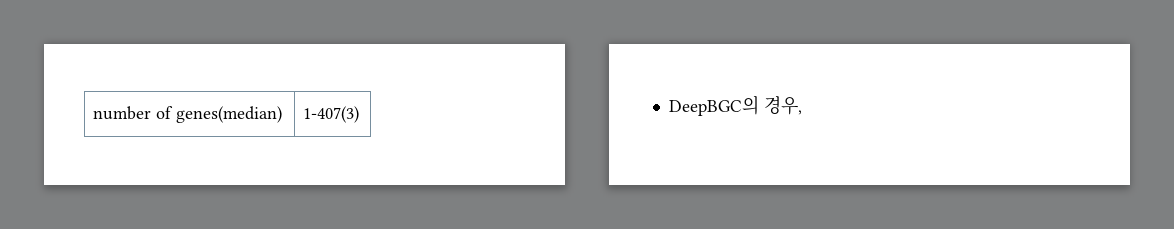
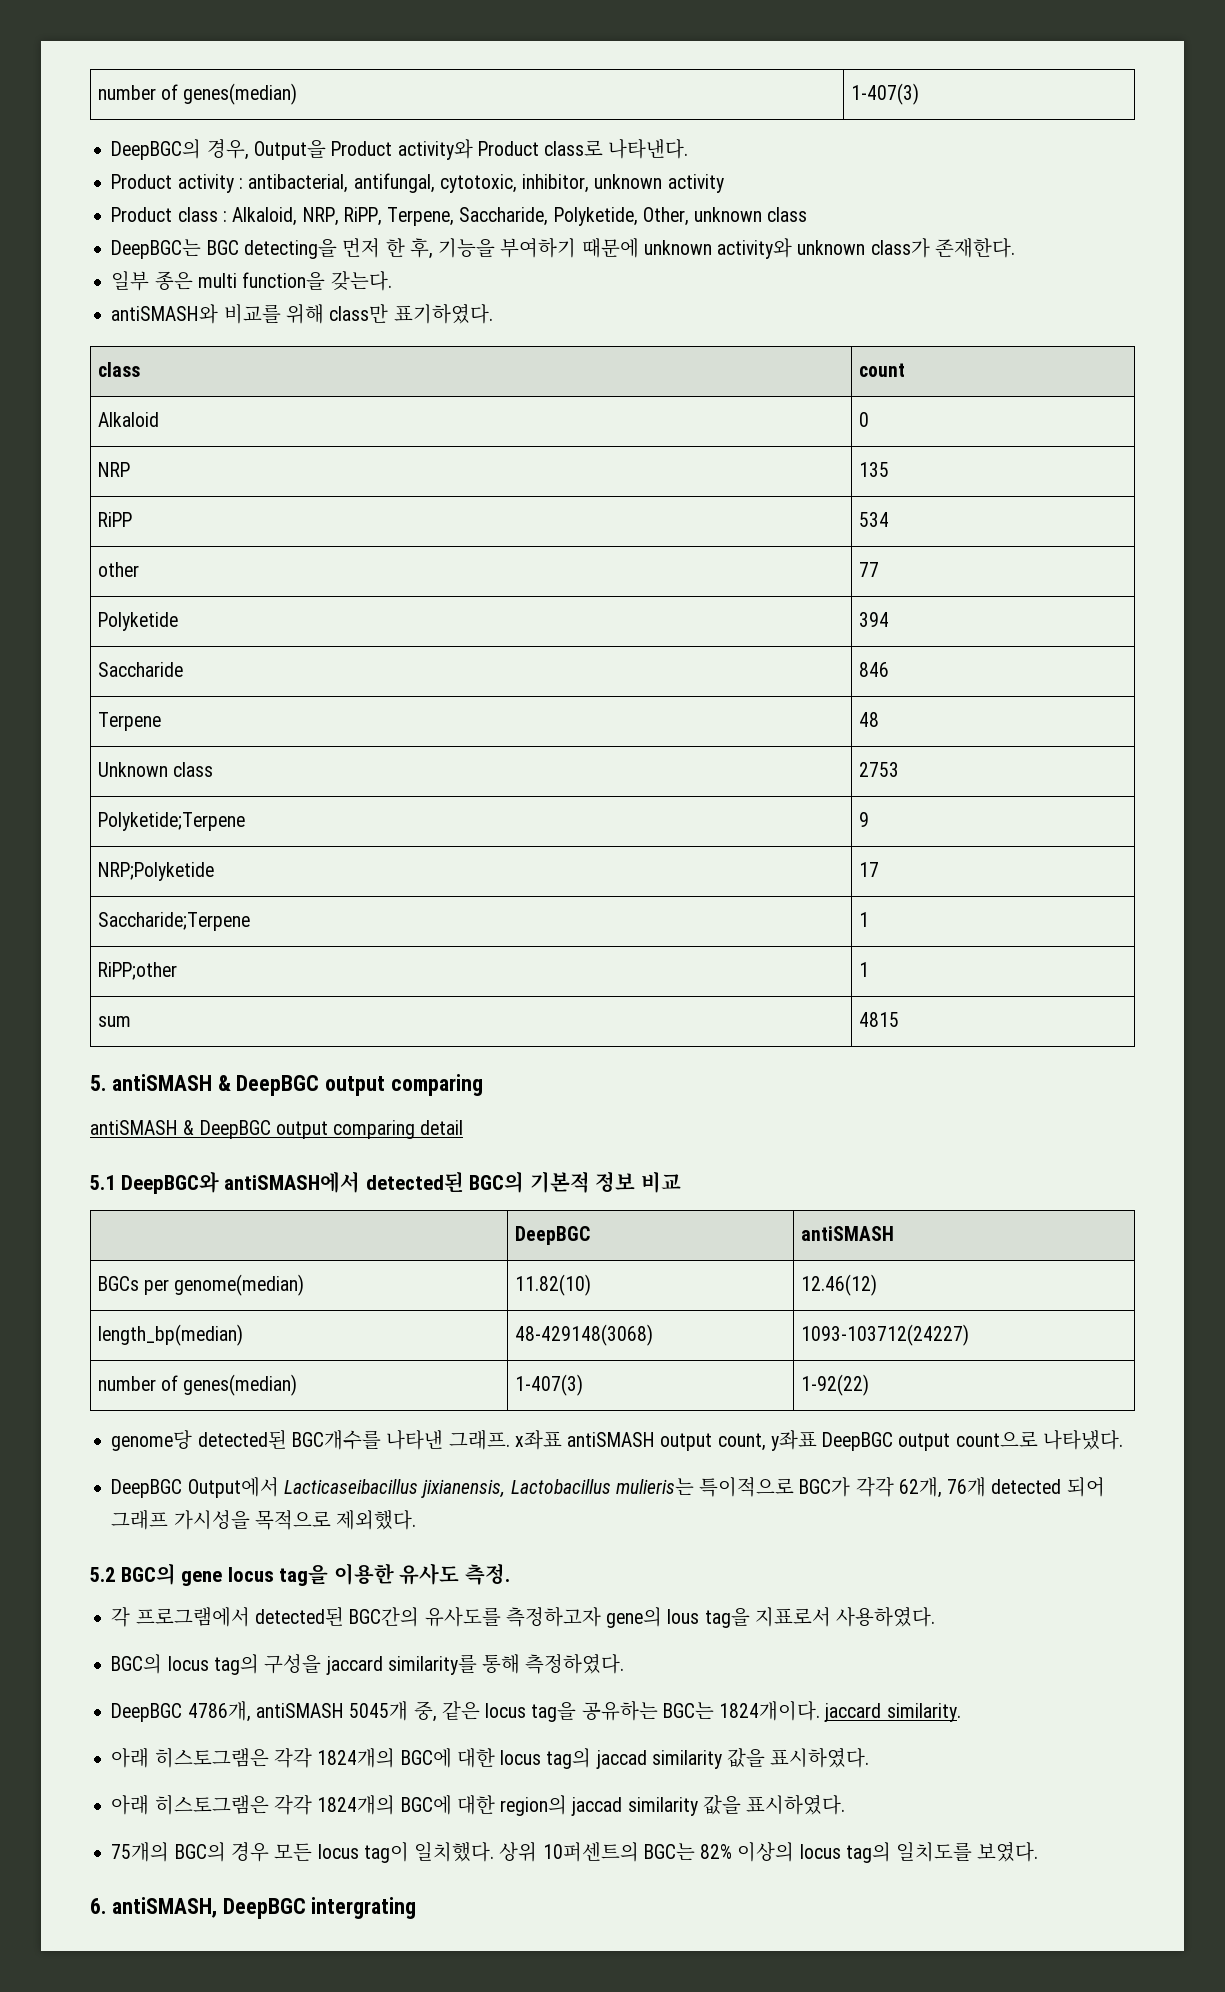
(802, 105) none -> [253,139,689,160] [111,173,724,193] [111,207,808,226] [111,238,1015,259] [111,271,392,291] [111,304,493,324] [97,362,140,377] [858,363,905,377] [97,412,159,427] [858,412,869,427] [97,462,130,477] [858,462,889,477] [97,512,132,527] [858,512,889,527] [97,562,139,577] [858,562,879,577] [97,612,178,631] [858,612,889,627] [97,662,183,677] [858,662,889,677] [97,712,161,731] [858,712,879,727] [97,762,214,777] [858,762,899,777] [97,812,245,831] [858,812,869,827] [97,862,214,881] [858,862,879,877] [97,912,250,931] [858,912,869,927] [97,962,177,980] [858,962,869,977] [97,1016,131,1027] [858,1012,899,1027] [90,1074,484,1096] [90,1120,464,1139] [90,1171,681,1194] [514,1226,590,1245] [800,1226,894,1241] [97,1274,305,1296] [514,1274,591,1296] [800,1274,877,1296] [97,1324,243,1346] [514,1324,653,1346] [800,1324,969,1346] [97,1374,298,1396] [514,1374,583,1396] [800,1374,869,1396] [111,1430,1123,1451] [111,1477,1105,1498] [111,1510,417,1530] [90,1563,510,1586] [111,1607,936,1628] [111,1654,625,1675] [111,1701,961,1722] [111,1747,870,1769] [111,1794,846,1816] [111,1842,1039,1863] [90,1897,417,1919] Output을 Product activity와 Product class로 나타낸다. // Product activity : antibacterial, antifungal, cytotoxic, inhibitor, unknown activity // Product class : Alkaloid, NRP, RiPP, Terpene, Saccharide, Polyketide, Other, unknown class // DeepBGC는 BGC detecting을 먼저 한 후, 기능을 부여하기 때문에 unknown activity와 unknown class가 존재한다. // 일부 종은 multi function을 갖는다. // antiSMASH와 비교를 위해 class만 표기하였다. // class | count // Alkaloid | 0 // NRP | 135 // RiPP | 534 // other | 77 // Polyketide | 394 // Saccharide | 846 // Terpene | 48 // Unknown class | 2753 // Polyketide;Terpene | 9 // NRP;Polyketide | 17 // Saccharide;Terpene | 1 // RiPP;other | 1 // sum | 4815 // 5. antiSMASH & DeepBGC output comparing // antiSMASH & DeepBGC output comparing detail // 5.1 DeepBGC와 antiSMASH에서 detected된 BGC의 기본적 정보 비교 // | DeepBGC | antiSMASH // BGCs per genome(median) | 11.82(10) | 12.46(12) // length_bp(median) | 48-429148(3068) | 1093-103712(24227) // number of genes(median) | 1-407(3) | 1-92(22) // genome당 detected된 BGC개수를 나타낸 그래프. x좌표 antiSMASH output count, y좌표 DeepBGC output count으로 나타냈다. // DeepBGC Output에서 Lacticaseibacillus jixianensis, Lactobacillus mulieris는 특이적으로 BGC가 각각 62개, 76개 detected 되어 그래프 가시성을 목적으로 제외했다. // 5.2 BGC의 gene locus tag을 이용한 유사도 측정. // 각 프로그램에서 detected된 BGC간의 유사도를 측정하고자 gene의 lous tag을 지표로서 사용하였다. // BGC의 locus tag의 구성을 jaccard similarity를 통해 측정하였다. // DeepBGC 4786개, antiSMASH 5045개 중, 같은 locus tag을 공유하는 BGC는 1824개이다. jaccard similarity. // 아래 히스토그램은 각각 1824개의 BGC에 대한 locus tag의 jaccad similarity 값을 표시하였다. // 아래 히스토그램은 각각 1824개의 BGC에 대한 region의 jaccad similarity 값을 표시하였다. // 75개의 BGC의 경우 모든 locus tag이 일치했다. 상위 10퍼센트의 BGC는 82% 이상의 locus tag의 일치도를 보였다. // 6. antiSMASH, DeepBGC intergrating

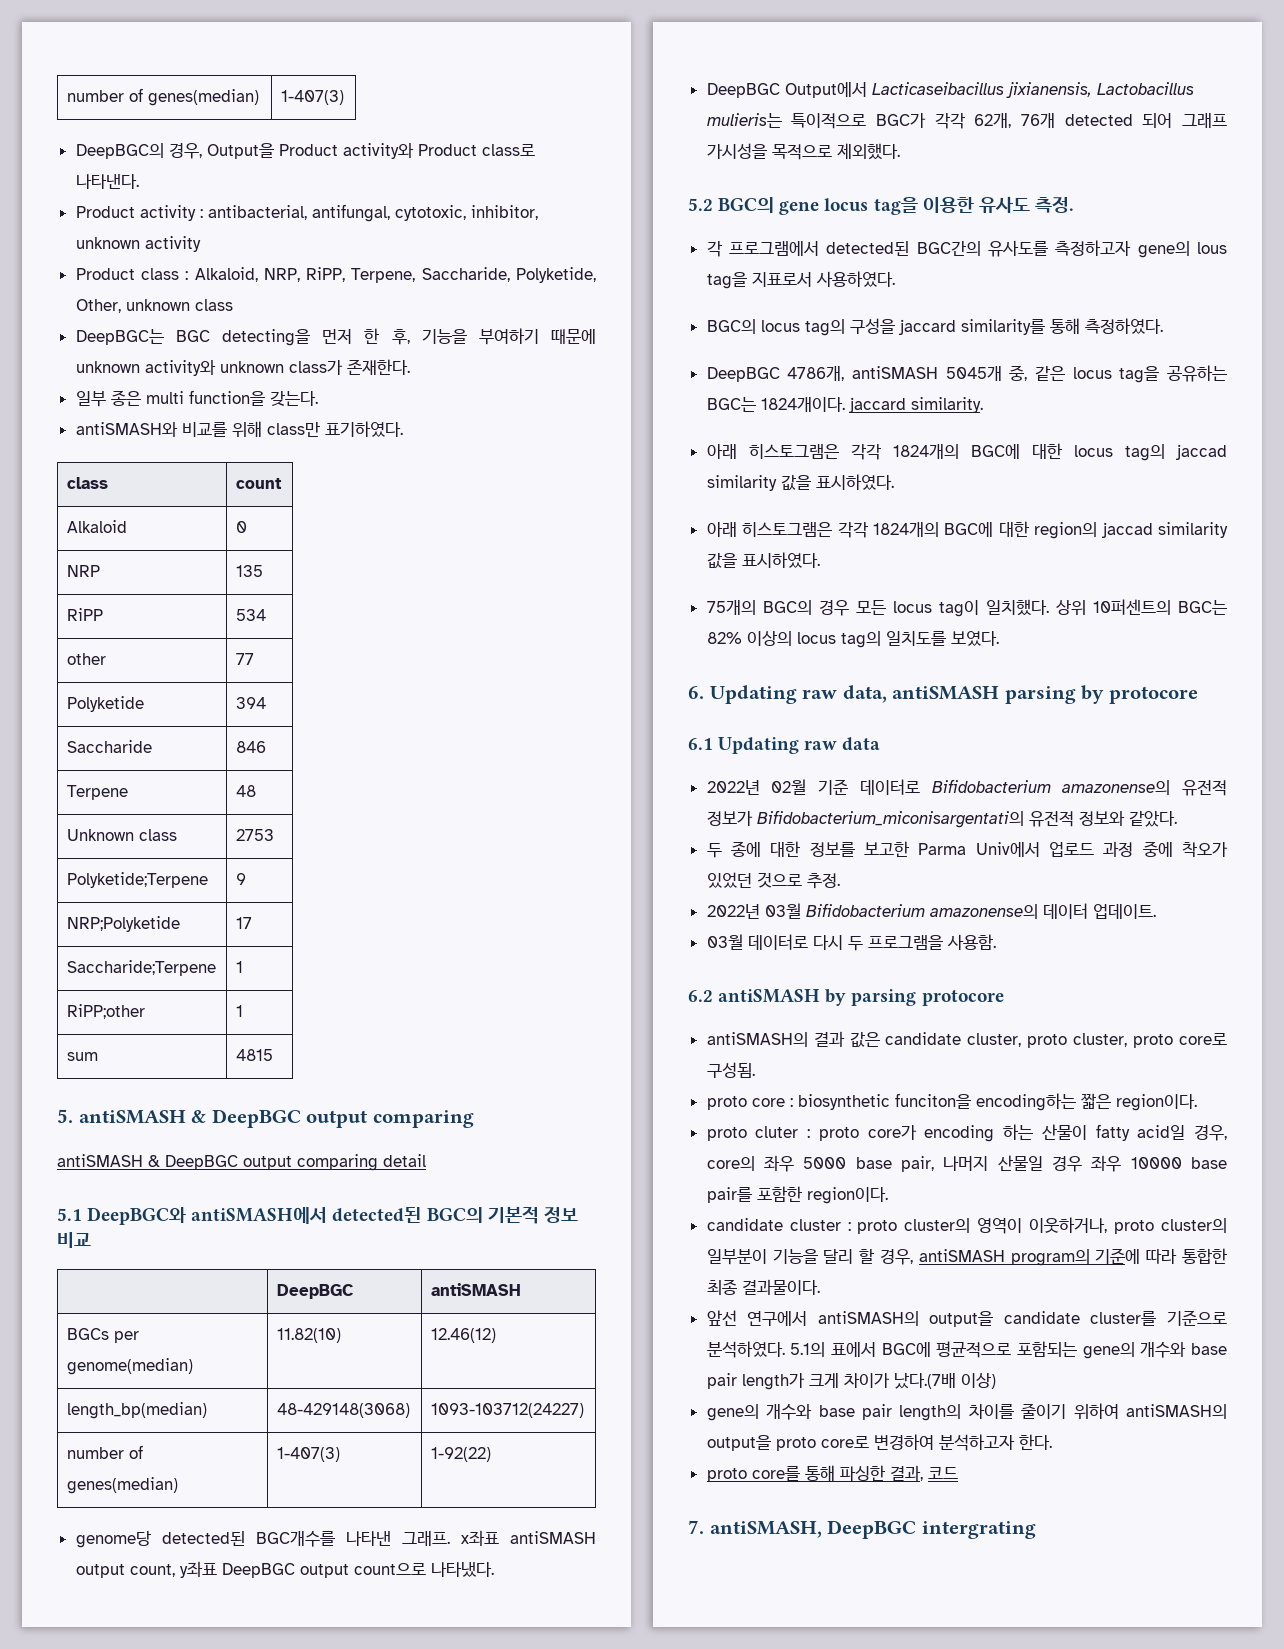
(106, 1906) none -> [709,685,1198,704] [688,737,881,754] [706,779,1227,796] [706,810,1177,828] [706,841,1228,858] [706,872,840,889] [706,903,1156,919] [706,934,996,951] [688,989,1004,1006] [706,1031,1227,1048] [706,1062,755,1078] [706,1093,1197,1111] [706,1124,1227,1142] [706,1155,1227,1172] [706,1186,888,1204] [706,1217,1227,1234] [706,1248,1227,1266] [706,1279,820,1295] [706,1310,1227,1327] [706,1341,1227,1359] [706,1373,996,1390] [706,1403,1227,1421] [706,1434,1052,1451] [706,1465,958,1482] [688,1520,704,1534] Updating raw data, antiSMASH parsing by protocore // 6.1 Updating raw data // 2022년 02월 기준 데이터로 Bifidobacterium amazonense의 유전적 정보가 Bifidobacterium_miconisargentati의 유전적 정보와 같았다. // 두 종에 대한 정보를 보고한 Parma Univ에서 업로드 과정 중에 착오가 있었던 것으로 추정. // 2022년 03월 Bifidobacterium amazonense의 데이터 업데이트. // 03월 데이터로 다시 두 프로그램을 사용함. // 6.2 antiSMASH by parsing protocore // antiSMASH의 결과 값은 candidate cluster, proto cluster, proto core로 구성됨. // proto core : biosynthetic funciton을 encoding하는 짧은 region이다. // proto cluter : proto core가 encoding 하는 산물이 fatty acid일 경우, core의 좌우 5000 base pair, 나머지 산물일 경우 좌우 10000 base pair를 포함한 region이다. // candidate cluster : proto cluster의 영역이 이웃하거나, proto cluster의 일부분이 기능을 달리 할 경우, antiSMASH program의 기준에 따라 통합한 최종 결과물이다. // 앞선 연구에서 antiSMASH의 output을 candidate cluster를 기준으로 분석하였다. 5.1의 표에서 BGC에 평균적으로 포함되는 gene의 개수와 base pair length가 크게 차이가 났다.(7배 이상) // gene의 개수와 base pair length의 차이를 줄이기 위하여 antiSMASH의 output을 proto core로 변경하여 분석하고자 한다. // proto core를 통해 파싱한 결과, 코드 // 7.

